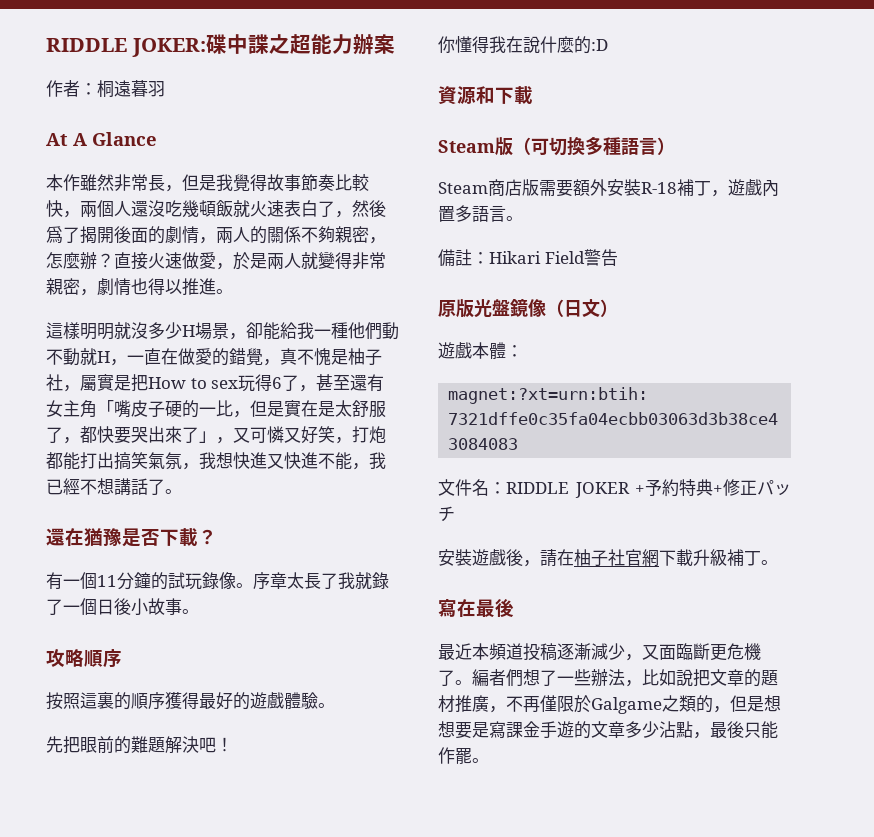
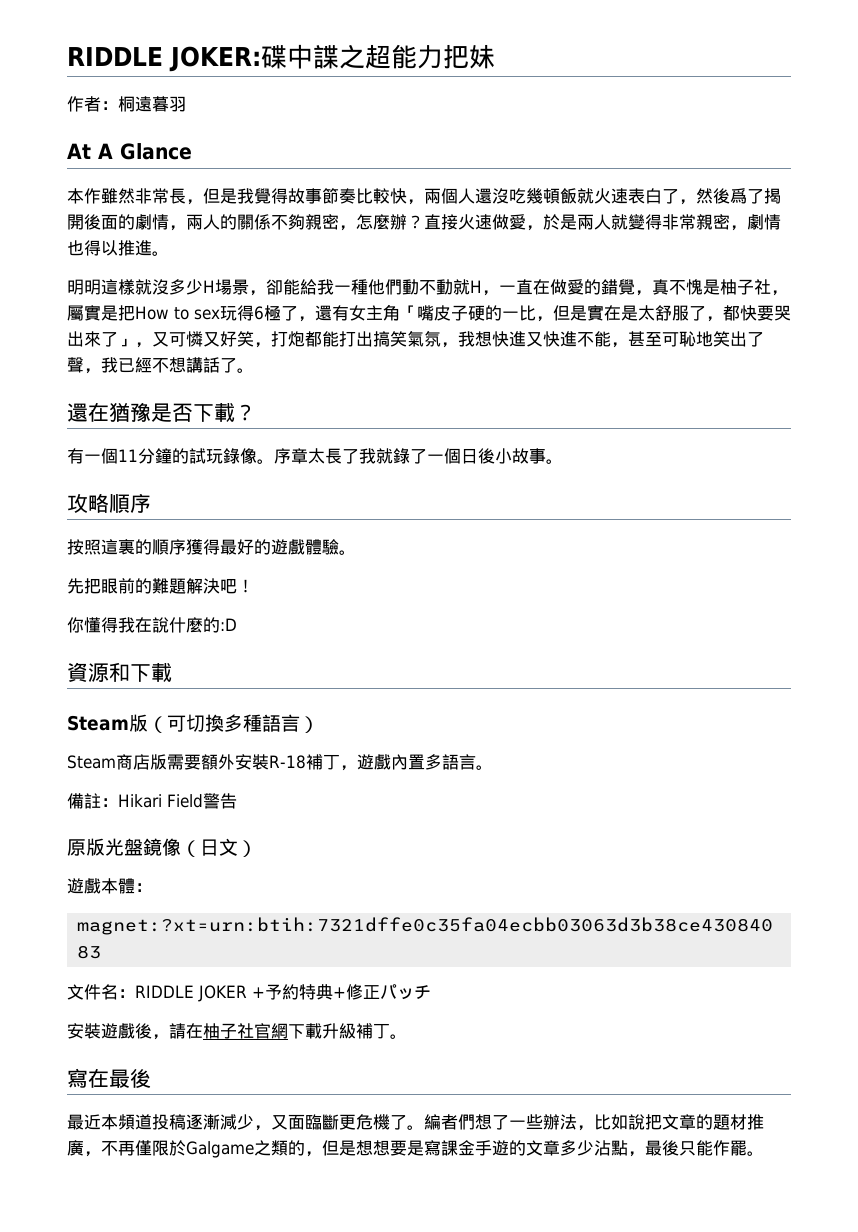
[352,34,395,55] 辦案 -> [443,44,495,69] 把妹
[46,322,114,340] 這樣明明 -> [67,278,135,295] 明明這樣
[282,374,351,392] 了，甚至 -> [264,305,315,322] 極了，
(369, 466) none -> [628,331,764,347] [67,357,101,374] 甚至可恥地笑出了聲，

